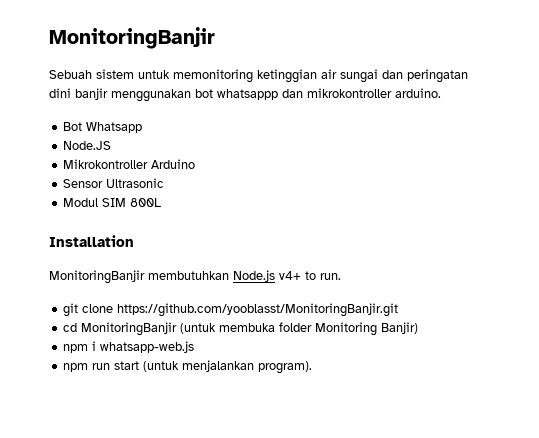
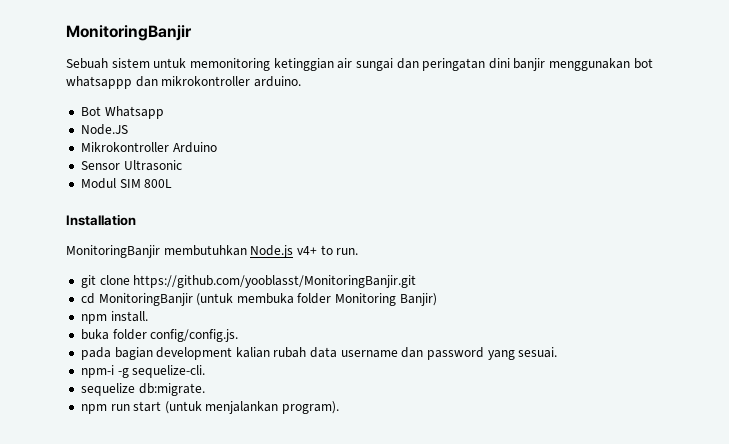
[92,341,195,353] i whatsapp-web.js -> [110,311,148,322] [80,329,239,342] [80,347,558,360] [80,365,206,378] [80,383,205,396] install. // buka folder config/config.js. // pada bagian development kalian rubah data username dan password yang sesuai. // npm-i -g sequelize-cli. // sequelize db:migrate.

